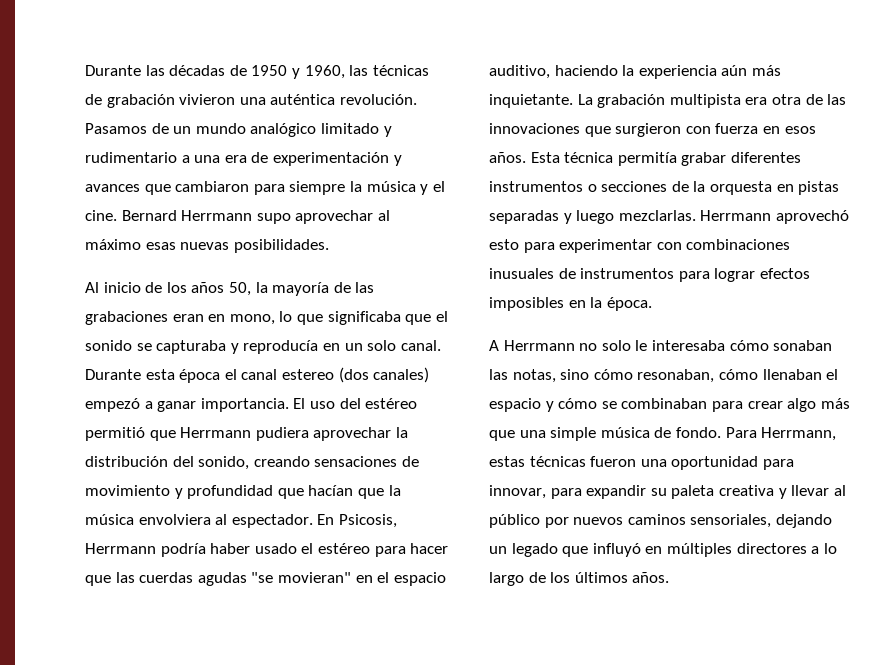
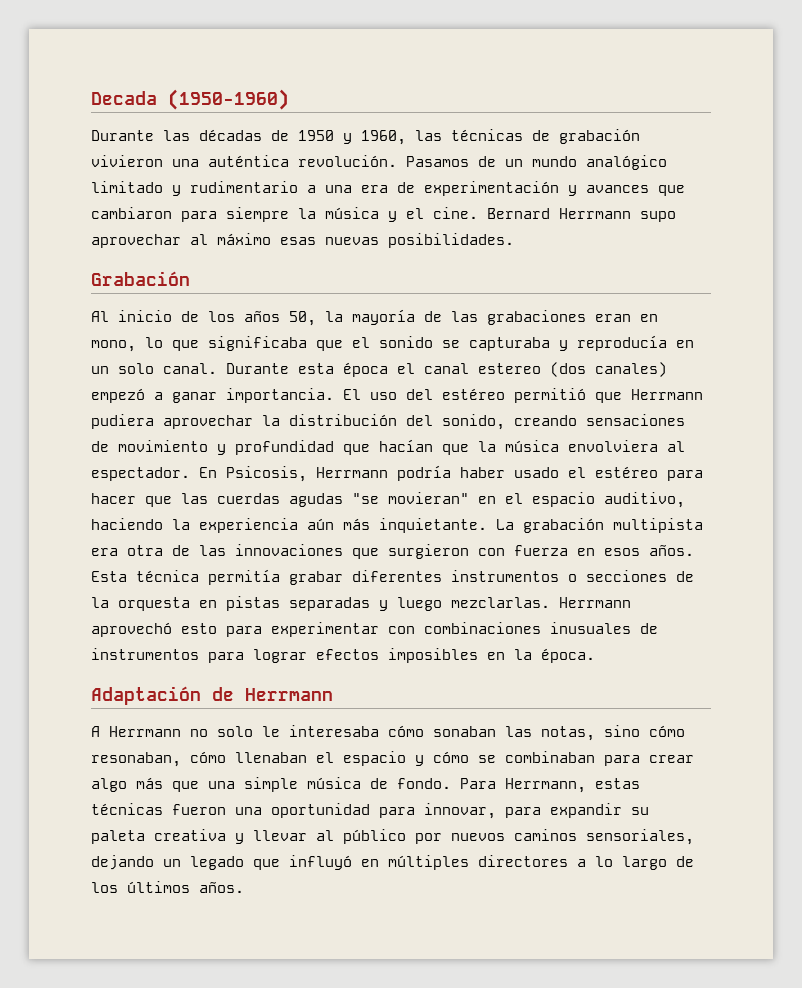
(85, 70) none -> [91,89,289,110] Decada (1950-1960) //
(329, 246) none -> [91,271,190,286] // Grabación
(652, 304) none -> [91,686,333,705] // Adaptación de Herrmann

